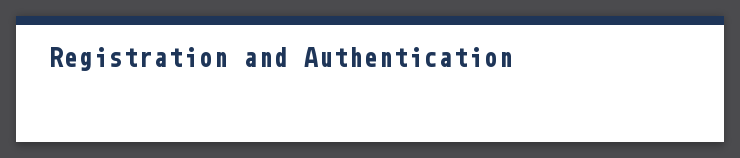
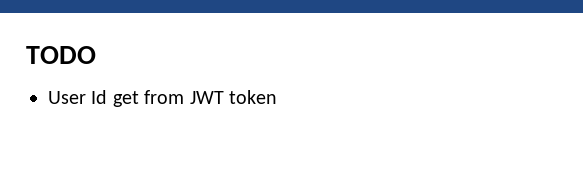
[48,47,513,71] Registration and Authentication -> [26,46,96,64] [48,90,277,107] TODO // User Id get from JWT token

